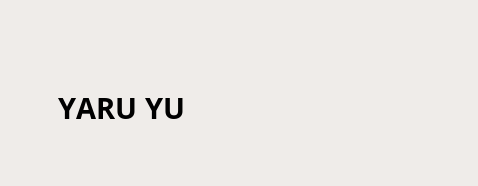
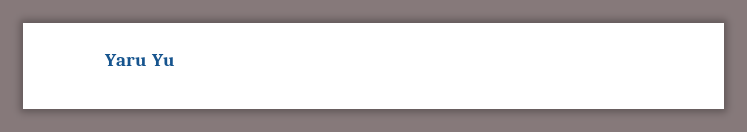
[58,98,185,119] YARU YU -> [104,54,175,66] Yaru Yu

